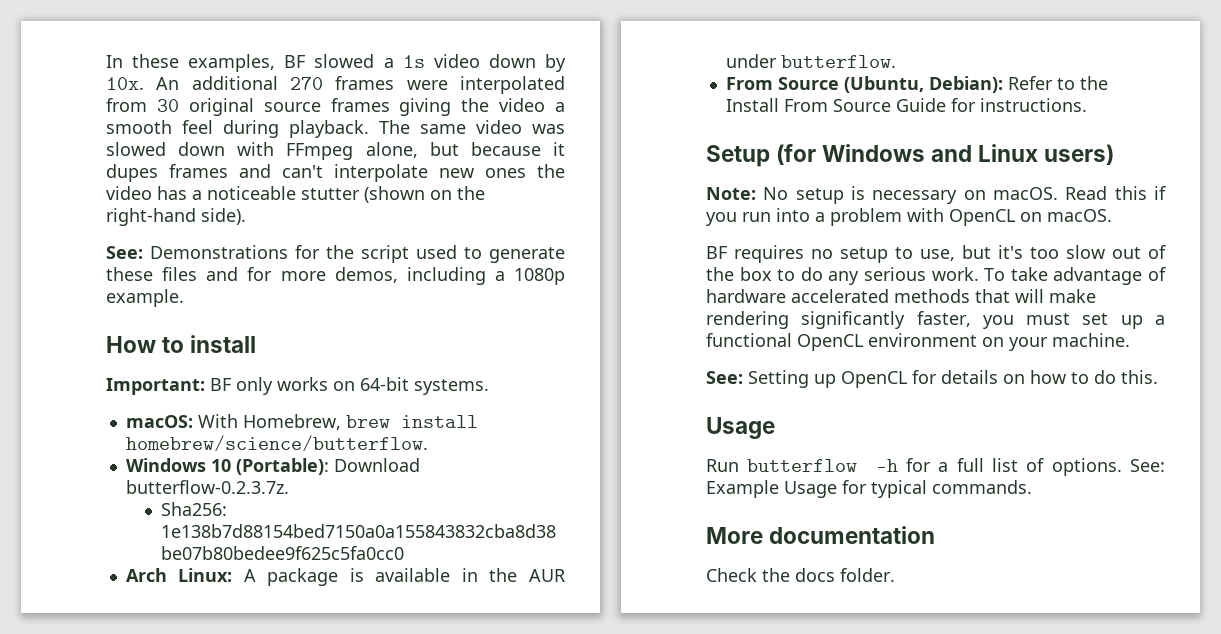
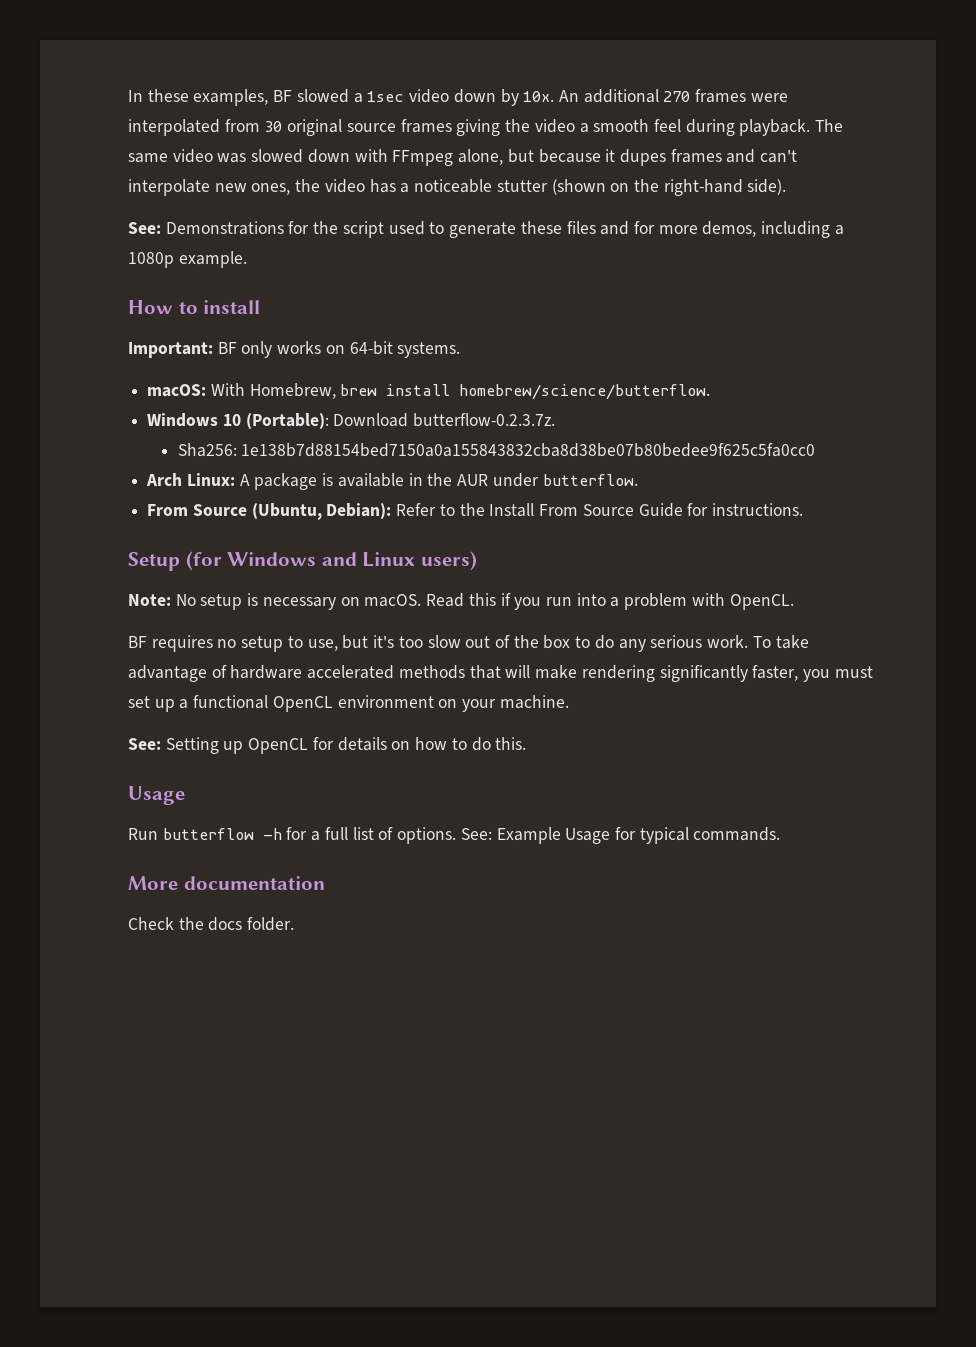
[402,55,425,68] 1s -> [367,91,405,102] 1sec
[485,168,526,178] ones -> [251,183,291,195] ones,
[949,209,1112,226] OpenCL on macOS. -> [729,594,794,610] OpenCL.

